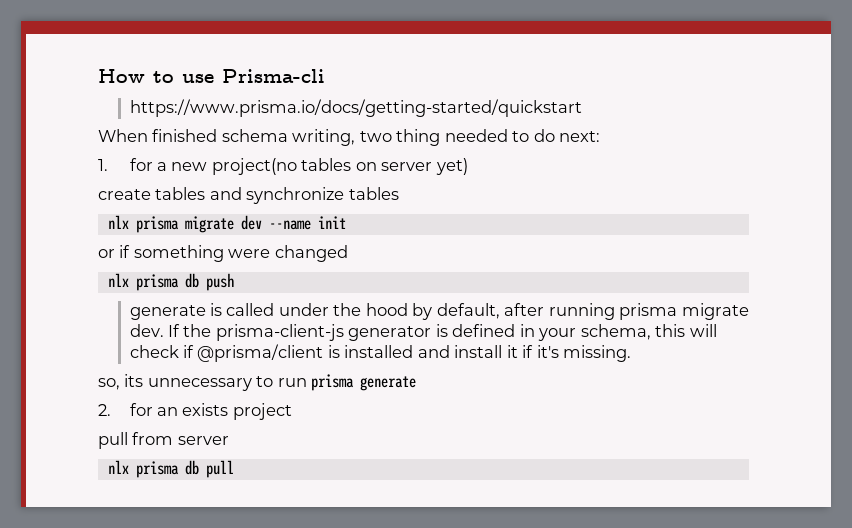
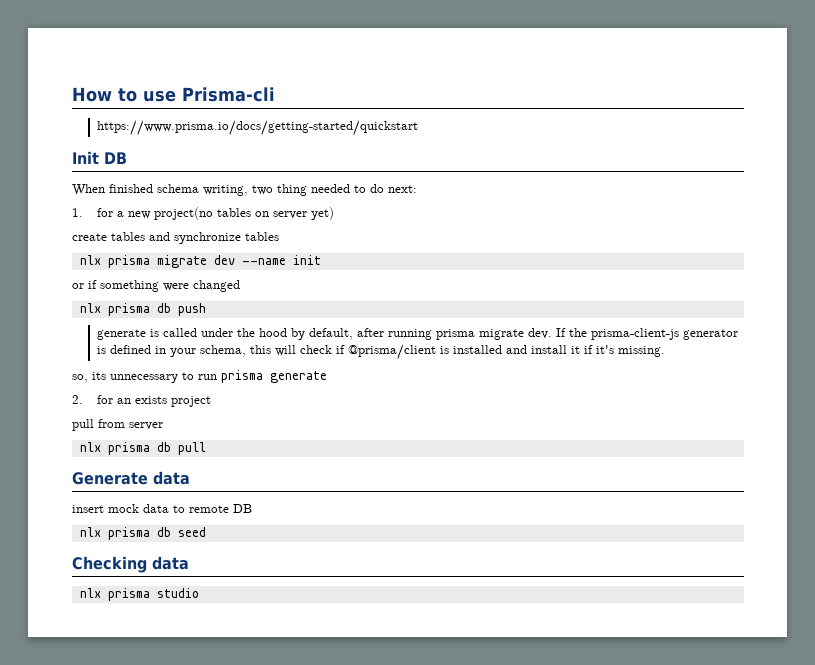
(582, 108) none -> [72,151,127,164] // Init DB
(234, 469) none -> [72,471,190,485] [72,504,252,513] [79,527,206,540] [72,556,189,573] [79,588,199,601] // Generate data // insert mock data to remote DB // nlx prisma db seed // Checking data // nlx prisma studio

